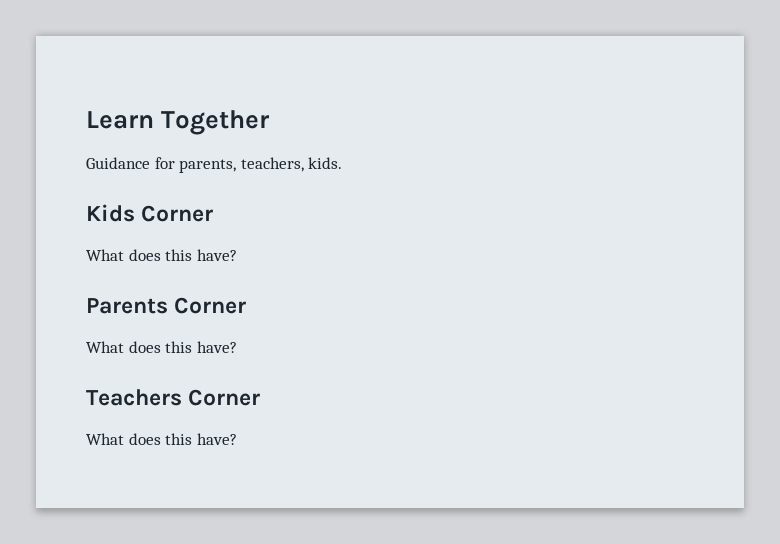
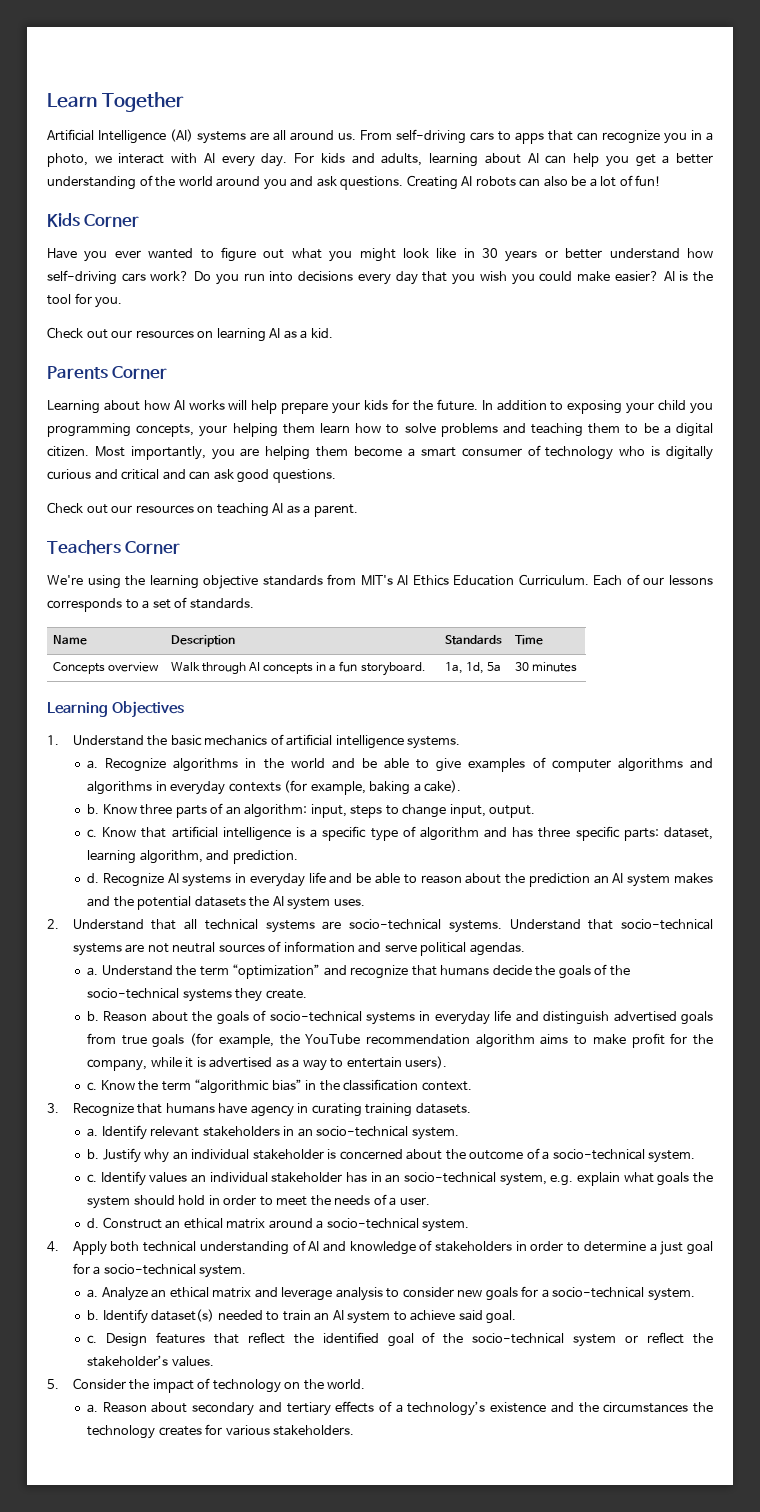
[86,157,343,173] [86,204,214,222] [86,249,237,261] [86,297,247,314] [86,341,237,353] [86,389,261,406] [86,433,237,445] Guidance for parents, teachers, kids. // Kids Corner // What does this have? // Parents Corner // What does this have? // Teachers Corner // What does this have? -> [47,129,713,144] [47,153,713,167] [47,175,662,190] [47,213,140,227] [47,247,714,262] [47,270,713,285] [47,293,123,308] [47,327,333,342] [47,366,168,379] [47,399,714,414] [47,423,713,437] [47,445,714,460] [47,469,336,483] [47,502,358,517] [47,540,181,554] [47,574,713,589] [47,597,254,612] [52,635,87,645] [170,635,235,647] [444,635,502,645] [514,635,543,645] [52,662,159,674] [170,661,426,676] [444,662,501,674] [514,662,577,672] [47,701,184,718] [47,734,461,749] [87,757,714,772] [87,780,462,795] [87,803,536,818] [87,826,713,841] [87,850,298,864] [87,872,713,887] [87,896,365,910] [47,919,713,933] [72,941,525,956] [87,964,630,979] [87,988,307,1002] [87,1010,714,1025] [87,1033,713,1048] [87,1056,448,1071] [87,1079,472,1094] [47,1103,471,1117] [87,1125,459,1140] [87,1148,696,1163] [87,1171,713,1186] [87,1194,430,1209] [87,1217,470,1232] [47,1240,714,1255] [72,1263,247,1278] [87,1286,695,1301] [87,1309,517,1324] [87,1332,714,1347] [87,1355,214,1367] [47,1378,366,1393] [87,1401,713,1416] [87,1424,355,1439] Artificial Intelligence (AI) systems are all around us. From self-driving cars to apps that can recognize you in a photo, we interact with AI every day. For kids and adults, learning about AI can help you get a better understanding of the world around you and ask questions. Creating AI robots can also be a lot of fun! // Kids Corner // Have you ever wanted to figure out what you might look like in 30 years or better understand how self-driving cars work? Do you run into decisions every day that you wish you could make easier? AI is the tool for you. // Check out our resources on learning AI as a kid. // Parents Corner // Learning about how AI works will help prepare your kids for the future. In addition to exposing your child you programming concepts, your helping them learn how to solve problems and teaching them to be a digital citizen. Most importantly, you are helping them become a smart consumer of technology who is digitally curious and critical and can ask good questions. // Check out our resources on teaching AI as a parent. // Teachers Corner // We're using the learning objective standards from MIT's AI Ethics Education Curriculum. Each of our lessons corresponds to a set of standards. // Name | Description | Standards | Time // Concepts overview | Walk through AI concepts in a fun storyboard. | 1a, 1d, 5a | 30 minutes // Learning Objectives // 1. Understand the basic mechanics of artificial intelligence systems. // a. Recognize algorithms in the world and be able to give examples of computer algorithms and algorithms in everyday contexts (for example, baking a cake). // b. Know three parts of an algorithm: input, steps to change input, output. // c. Know that artificial intelligence is a specific type of algorithm and has three specific parts: dataset, learning algorithm, and prediction. // d. Recognize AI systems in everyday life and be able to reason about the prediction an AI system makes and the potential datasets the AI system uses. // 2. Understand that all technical systems are socio-technical systems. Understand that socio-technical systems are not neutral sources of information and serve political agendas. // a. Understand the term “optimization” and recognize that humans decide the goals of the socio-technical systems they create. // b. Reason about the goals of socio-technical systems in everyday life and distinguish advertised goals from true goals (for example, the YouTube recommendation algorithm aims to make profit for the company, while it is advertised as a way to entertain users). // c. Know the term “algorithmic bias” in the classification context. // 3. Recognize that humans have agency in curating training datasets. // a. Identify relevant stakeholders in an socio-technical system. // b. Justify why an individual stakeholder is concerned about the outcome of a socio-technical system. // c. Identify values an individual stakeholder has in an socio-technical system, e.g. explain what goals the system should hold in order to meet the needs of a user. // d. Construct an ethical matrix around a socio-technical system. // 4. Apply both technical understanding of AI and knowledge of stakeholders in order to determine a just goal for a socio-technical system. // a. Analyze an ethical matrix and leverage analysis to consider new goals for a socio-technical system. // b. Identify dataset(s) needed to train an AI system to achieve said goal. // c. Design features that reflect the identified goal of the socio-technical system or reflect the stakeholder’s values. // 5. Consider the impact of technology on the world. // a. Reason about secondary and tertiary effects of a technology’s existence and the circumstances the technology creates for various stakeholders.

